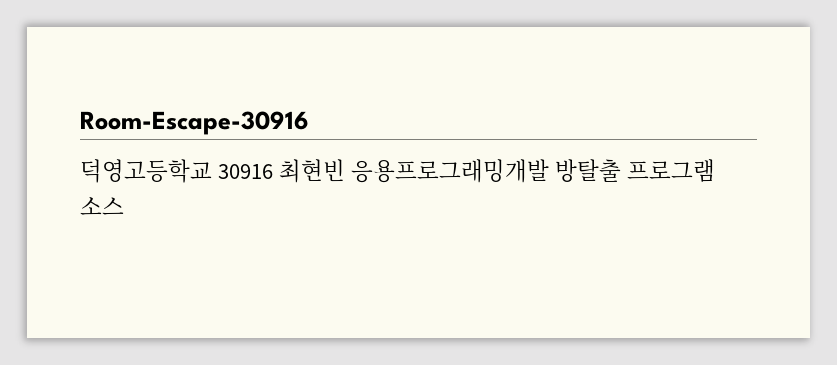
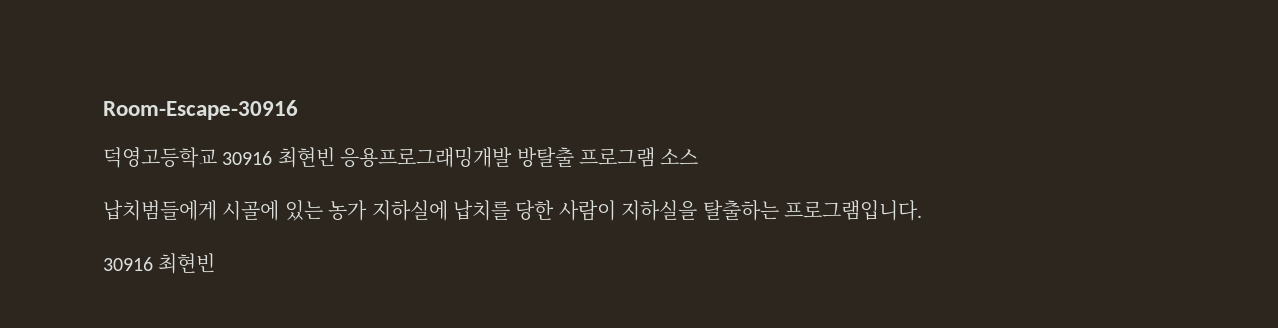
(124, 206) none -> [103,200,922,221] [103,253,216,274] // 납치범들에게 시골에 있는 농가 지하실에 납치를 당한 사람이 지하실을 탈출하는 프로그램입니다. // 30916 최현빈

